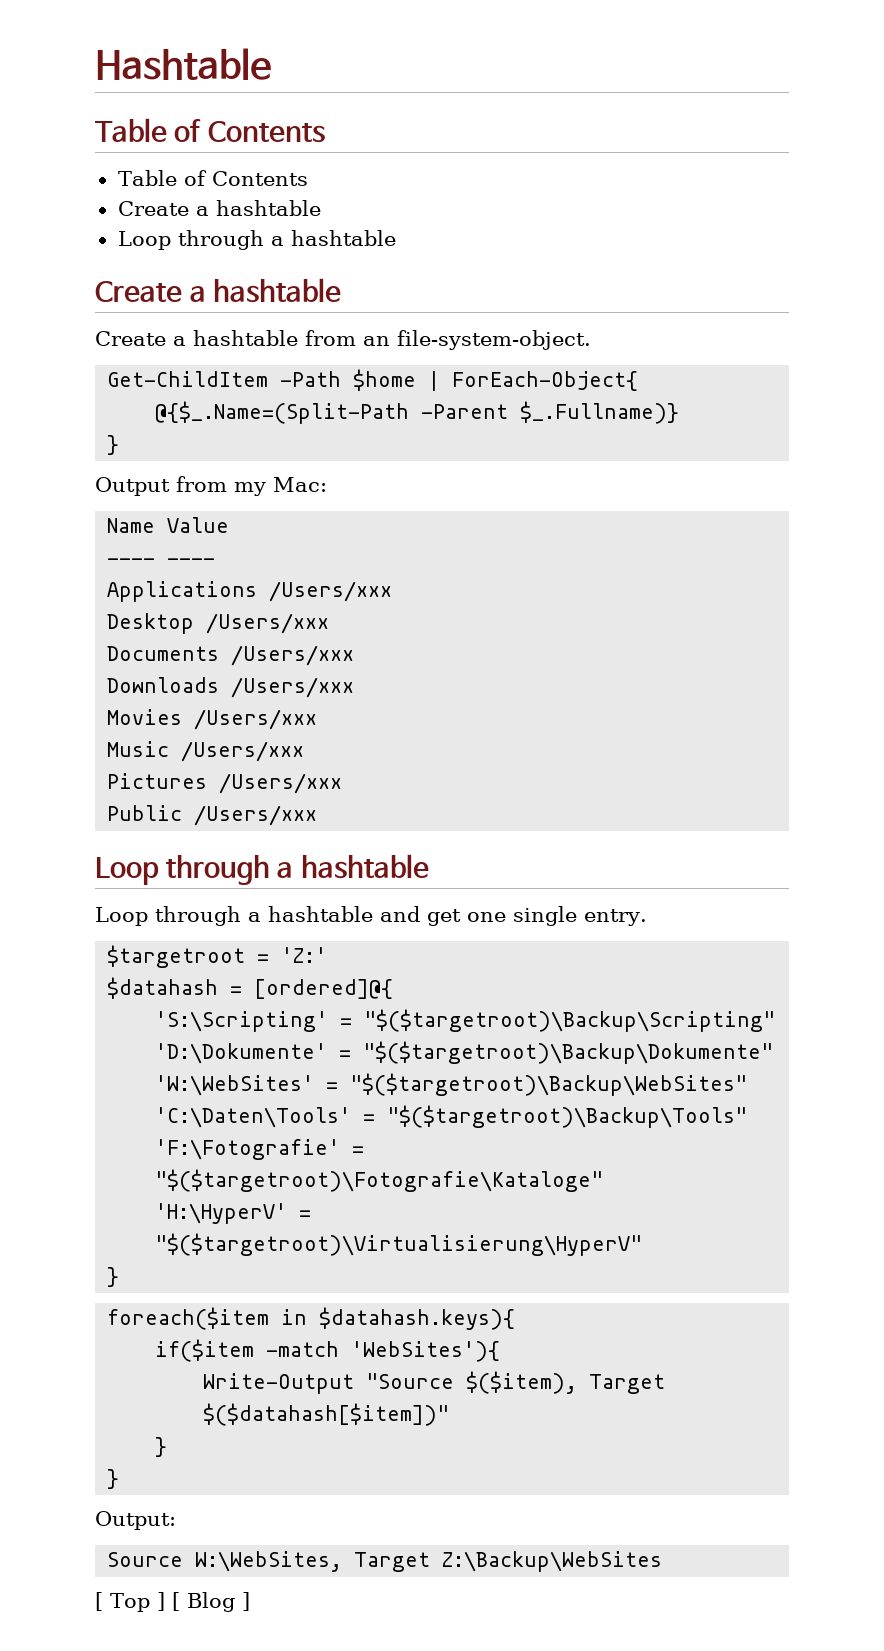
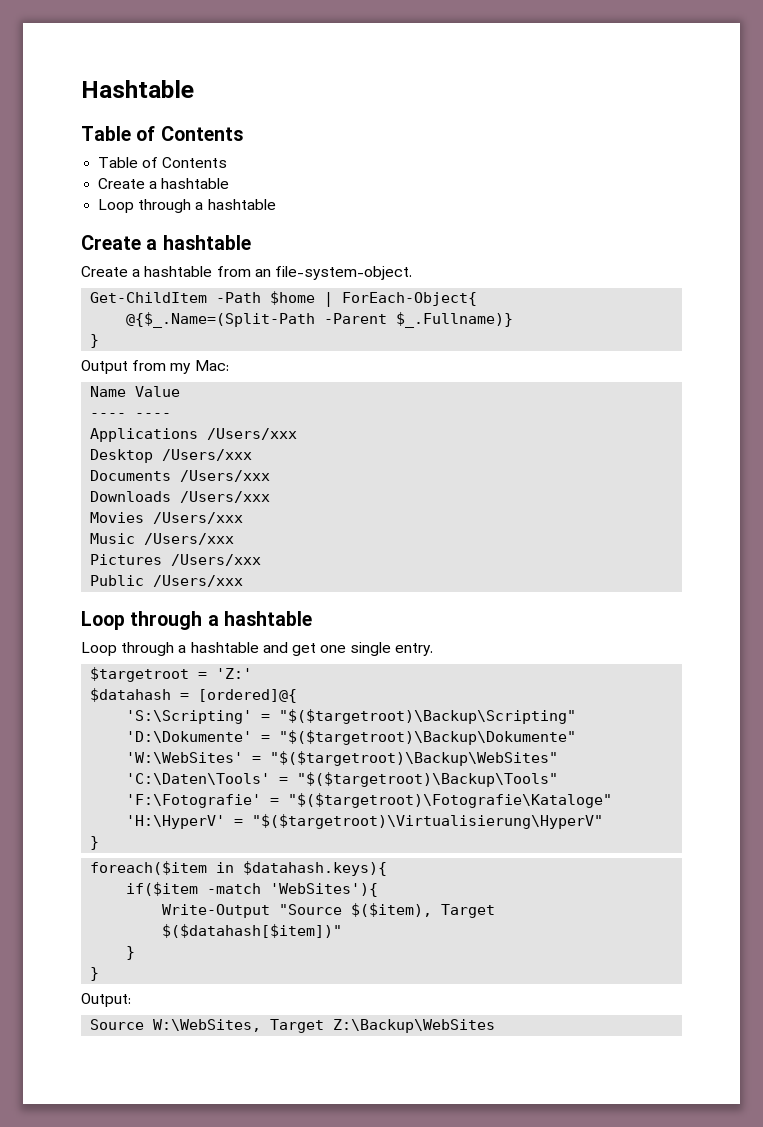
[95,1592,250,1612] // [ Top ] [ Blog ] -> (496, 1026) none

